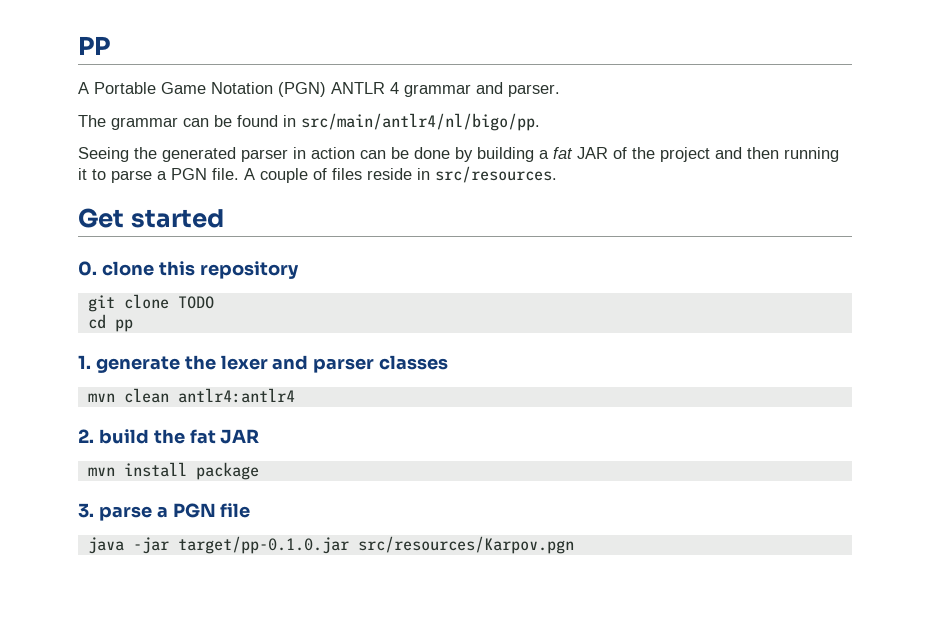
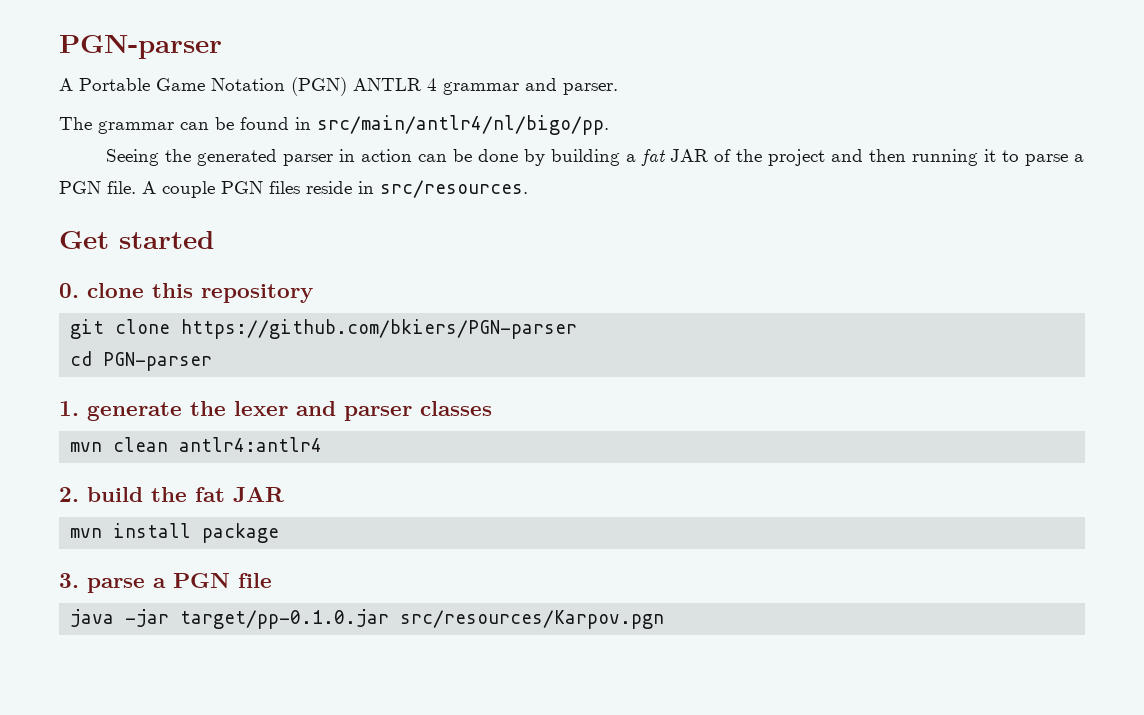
[78,36,110,55] PP -> [59,34,222,59] PGN-parser
[313,168,327,180] of -> [221,181,263,194] PGN
[177,296,214,309] TODO -> [181,319,578,339] https://github.com/bkiers/PGN-parser
[114,319,133,332] pp -> [103,352,213,371] PGN-parser

